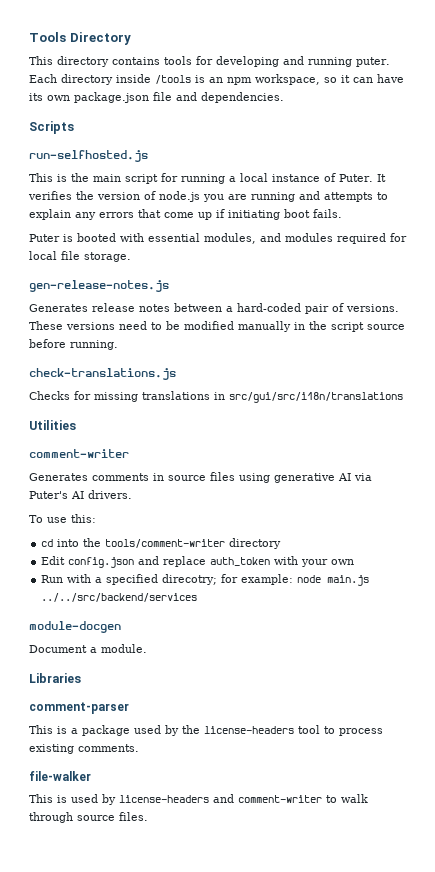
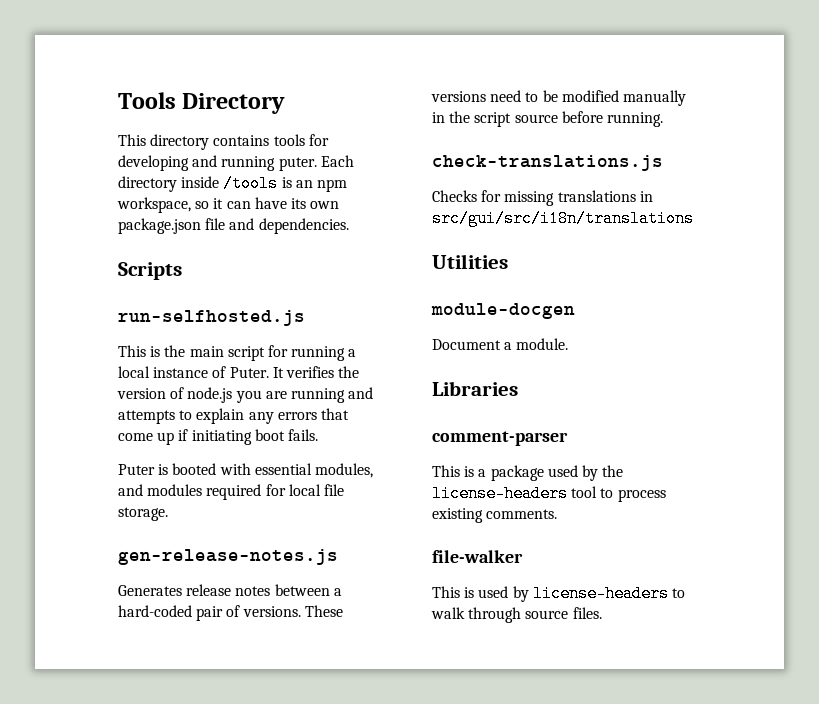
[29,449,129,458] [29,472,372,483] [29,490,132,499] [29,514,96,523] [41,538,282,549] [41,556,355,568] [41,574,370,586] [41,593,198,602] // comment-writer // Generates comments in source files using generative AI via Puter's AI drivers. // To use this: // cd into the tools/comment-writer directory // Edit config.json and replace auth_token with your own // Run with a specified direcotry; for example: node main.js ../../src/backend/services -> (508, 261) none
[213,794,322,803] and comment-writer -> (669, 593) none

